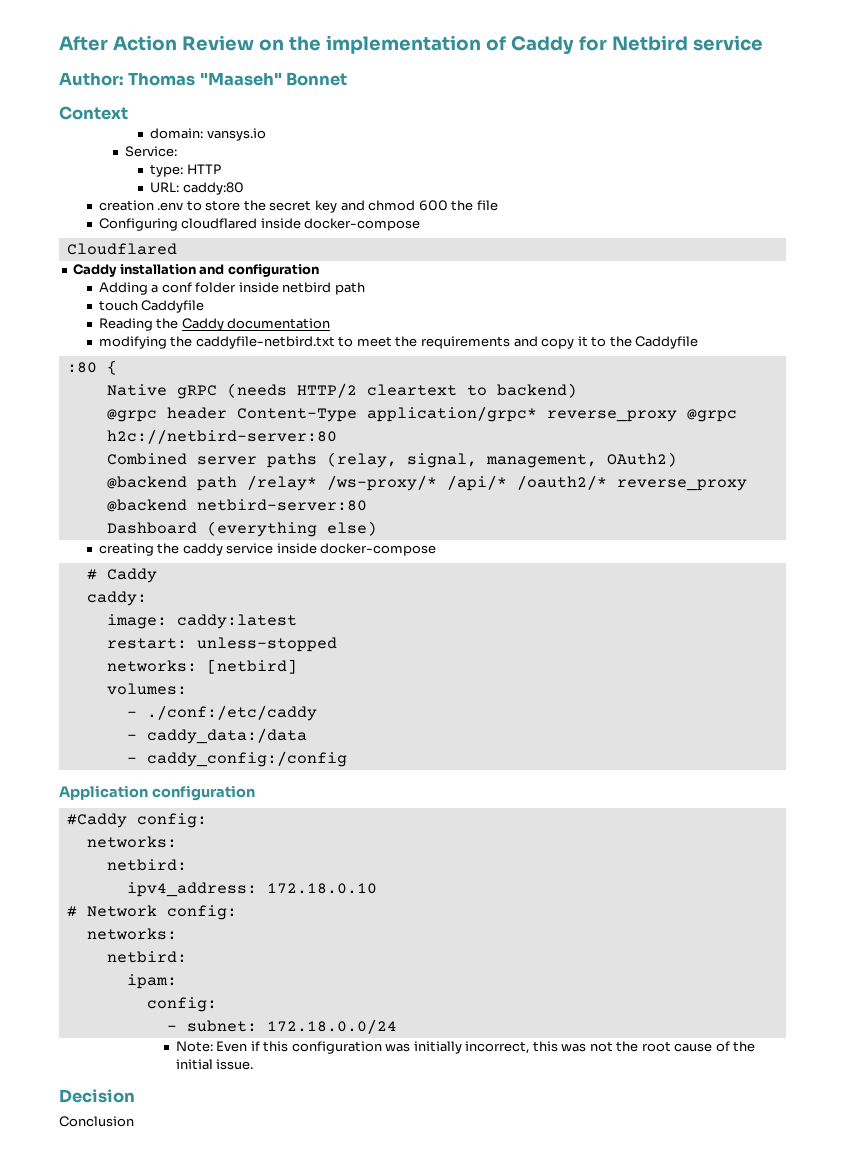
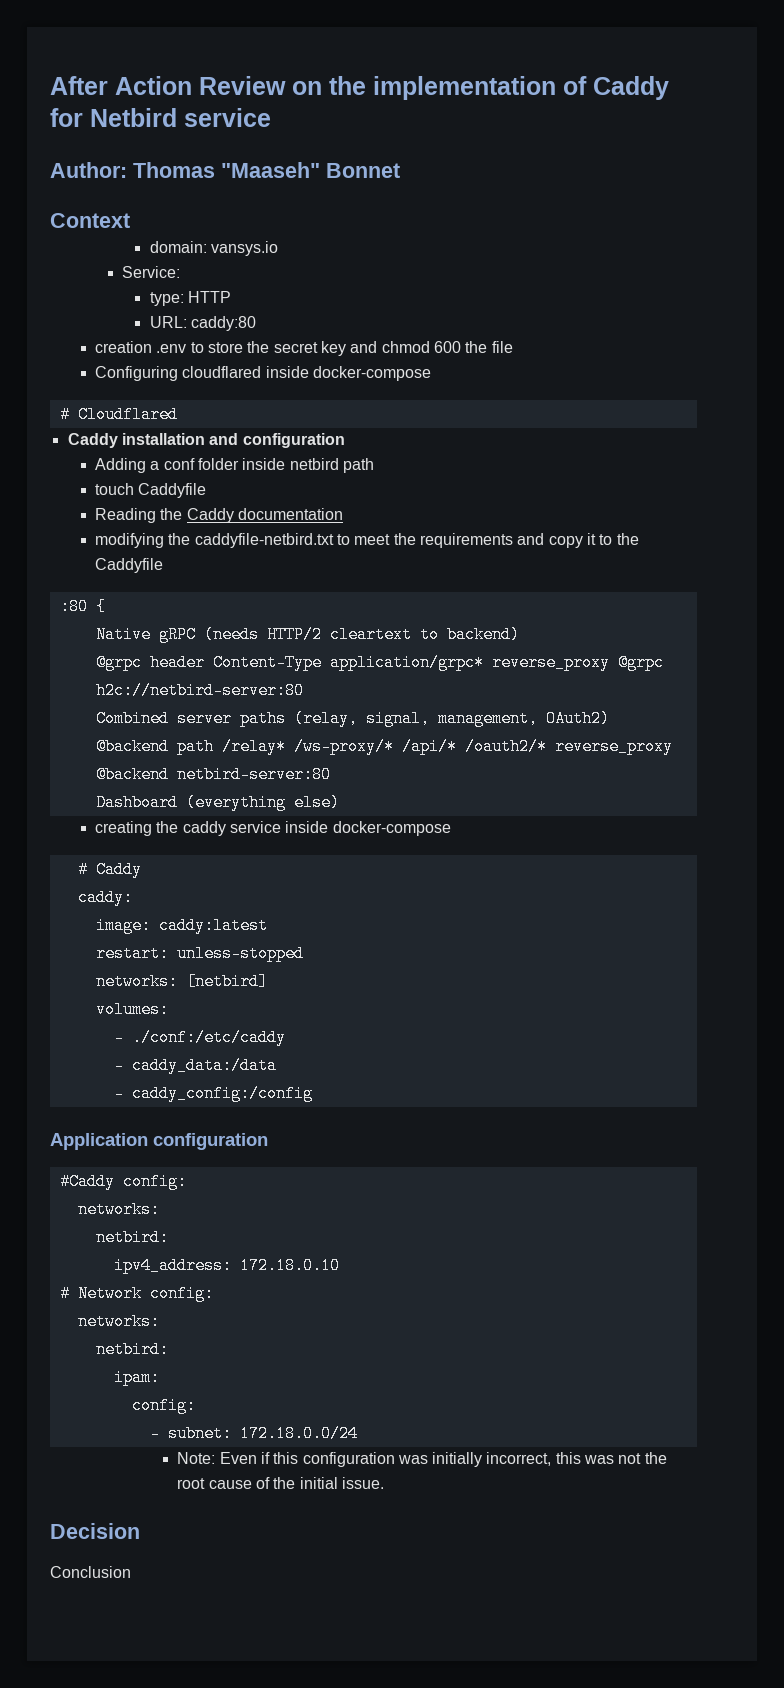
(421, 224) none -> [59,406,70,423] #

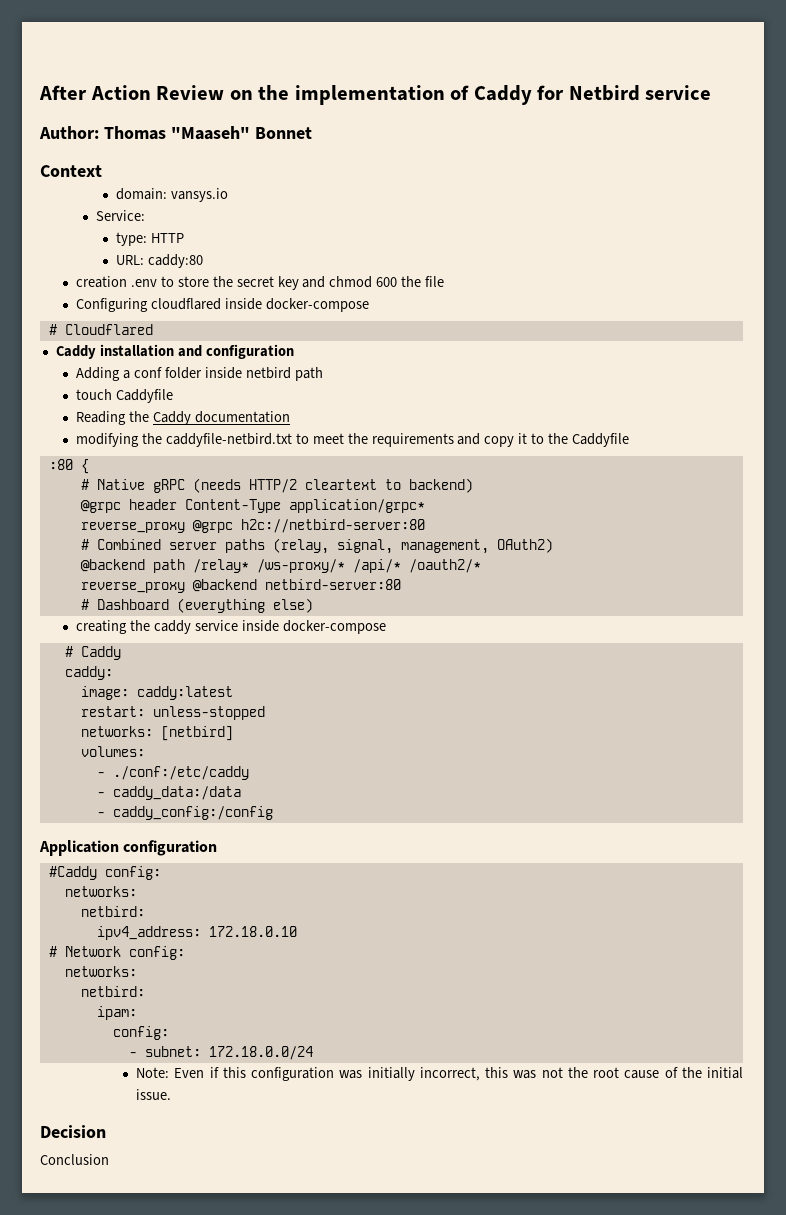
(106, 606) none -> [80,479,89,490] #
(484, 662) none -> (425, 506) //
(304, 690) none -> [80,539,89,550] #
(547, 746) none -> (481, 566) //
(331, 774) none -> [80,599,89,610] #

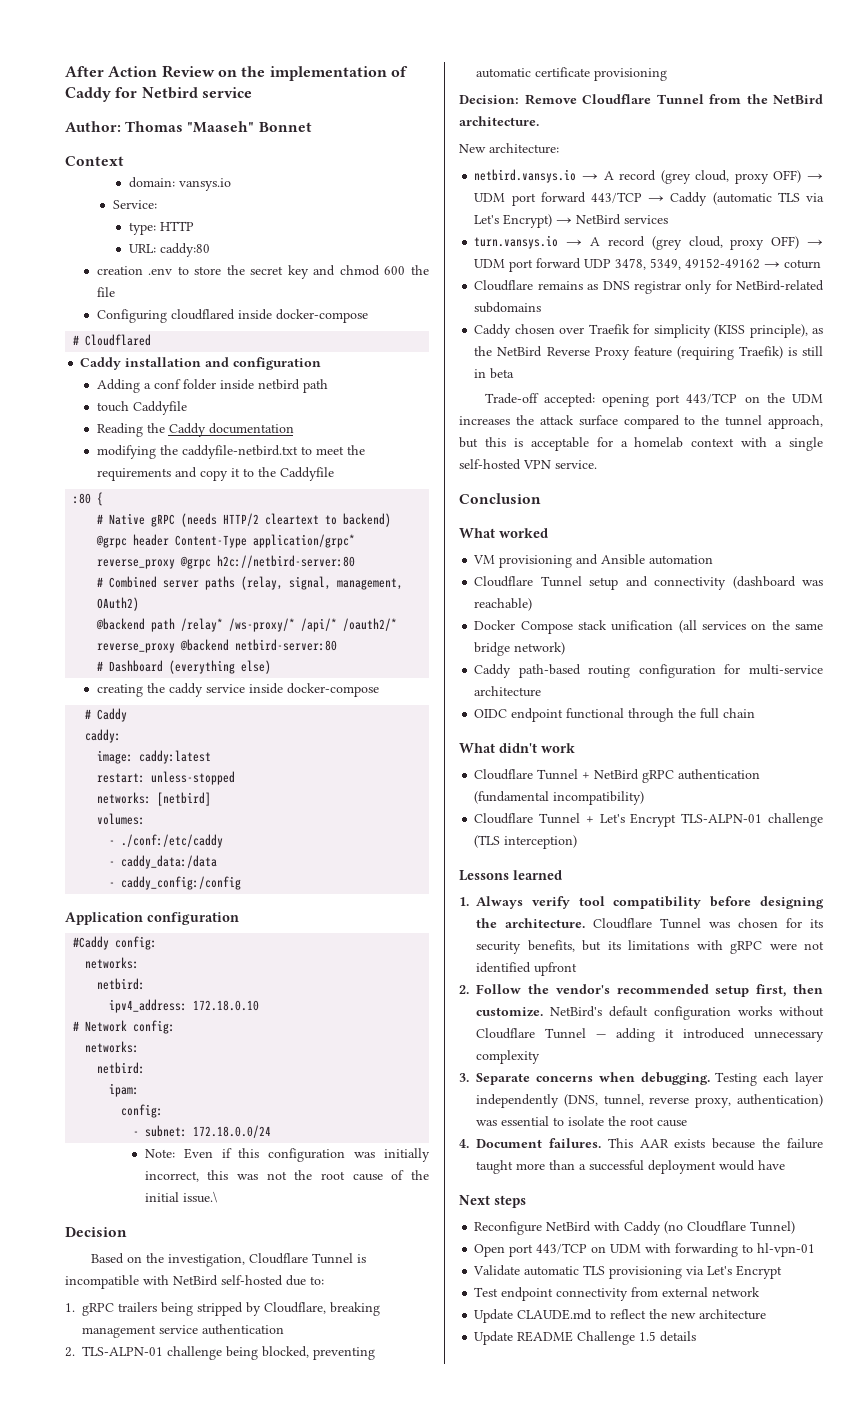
[136,1089,172,1100] issue. -> [182,1191,217,1203] issue.\
[40,1154,109,1165] Conclusion -> [90,1253,366,1267] [65,1275,324,1289] [65,1302,380,1316] [82,1324,284,1338] [65,1346,375,1360] [476,67,667,81] [459,94,823,105] [459,116,539,126] [459,143,559,154] [474,169,823,184] [474,192,824,206] [474,214,669,228] [474,235,823,250] [474,258,822,272] [474,280,824,294] [474,302,542,313] [474,324,823,338] [474,346,823,360] [474,368,515,379] [484,393,823,407] [459,415,823,429] [459,437,823,451] [459,459,597,470] [459,493,541,504] [459,528,548,538] [473,554,714,568] [474,576,823,590] [474,598,533,611] [474,620,823,634] [474,642,566,656] [474,664,823,678] [474,686,542,697] [474,708,756,722] [459,743,575,753] [474,769,761,783] [474,791,645,805] [474,813,823,827] [474,835,578,849] [459,870,562,881] [459,896,824,909] [476,918,823,929] [476,940,824,954] [476,962,577,976] [459,984,823,997] [476,1006,824,1020] [476,1028,824,1042] [476,1050,540,1064] [459,1072,823,1086] [476,1094,823,1108] [476,1116,687,1127] [459,1138,823,1149] [476,1160,785,1174] [459,1195,526,1208] [474,1221,796,1235] [474,1243,816,1257] [473,1265,783,1279] [474,1287,761,1301] [474,1309,767,1323] [474,1331,697,1345] Based on the investigation, Cloudflare Tunnel is incompatible with NetBird self-hosted due to: // 1. gRPC trailers being stripped by Cloudflare, breaking management service authentication // 2. TLS-ALPN-01 challenge being blocked, preventing automatic certificate provisioning // Decision: Remove Cloudflare Tunnel from the NetBird architecture. // New architecture: // netbird.vansys.io → A record (grey cloud, proxy OFF) → UDM port forward 443/TCP → Caddy (automatic TLS via Let's Encrypt) → NetBird services // turn.vansys.io → A record (grey cloud, proxy OFF) → UDM port forward UDP 3478, 5349, 49152-49162 → coturn // Cloudflare remains as DNS registrar only for NetBird-related subdomains // Caddy chosen over Traefik for simplicity (KISS principle), as the NetBird Reverse Proxy feature (requiring Traefik) is still in beta // Trade-off accepted: opening port 443/TCP on the UDM increases the attack surface compared to the tunnel approach, but this is acceptable for a homelab context with a single self-hosted VPN service. // Conclusion // What worked // VM provisioning and Ansible automation // Cloudflare Tunnel setup and connectivity (dashboard was reachable) // Docker Compose stack unification (all services on the same bridge network) // Caddy path-based routing configuration for multi-service architecture // OIDC endpoint functional through the full chain // What didn't work // Cloudflare Tunnel + NetBird gRPC authentication (fundamental incompatibility) // Cloudflare Tunnel + Let's Encrypt TLS-ALPN-01 challenge (TLS interception) // Lessons learned // 1. Always verify tool compatibility before designing the architecture. Cloudflare Tunnel was chosen for its security benefits, but its limitations with gRPC were not identified upfront // 2. Follow the vendor's recommended setup first, then customize. NetBird's default configuration works without Cloudflare Tunnel — adding it introduced unnecessary complexity // 3. Separate concerns when debugging. Testing each layer independently (DNS, tunnel, reverse proxy, authentication) was essential to isolate the root cause // 4. Document failures. This AAR exists because the failure taught more than a successful deployment would have // Next steps // Reconfigure NetBird with Caddy (no Cloudflare Tunnel) // Open port 443/TCP on UDM with forwarding to hl-vpn-01 // Validate automatic TLS provisioning via Let's Encrypt // Test endpoint connectivity from external network // Update CLAUDE.md to reflect the new architecture // Update README Challenge 1.5 details

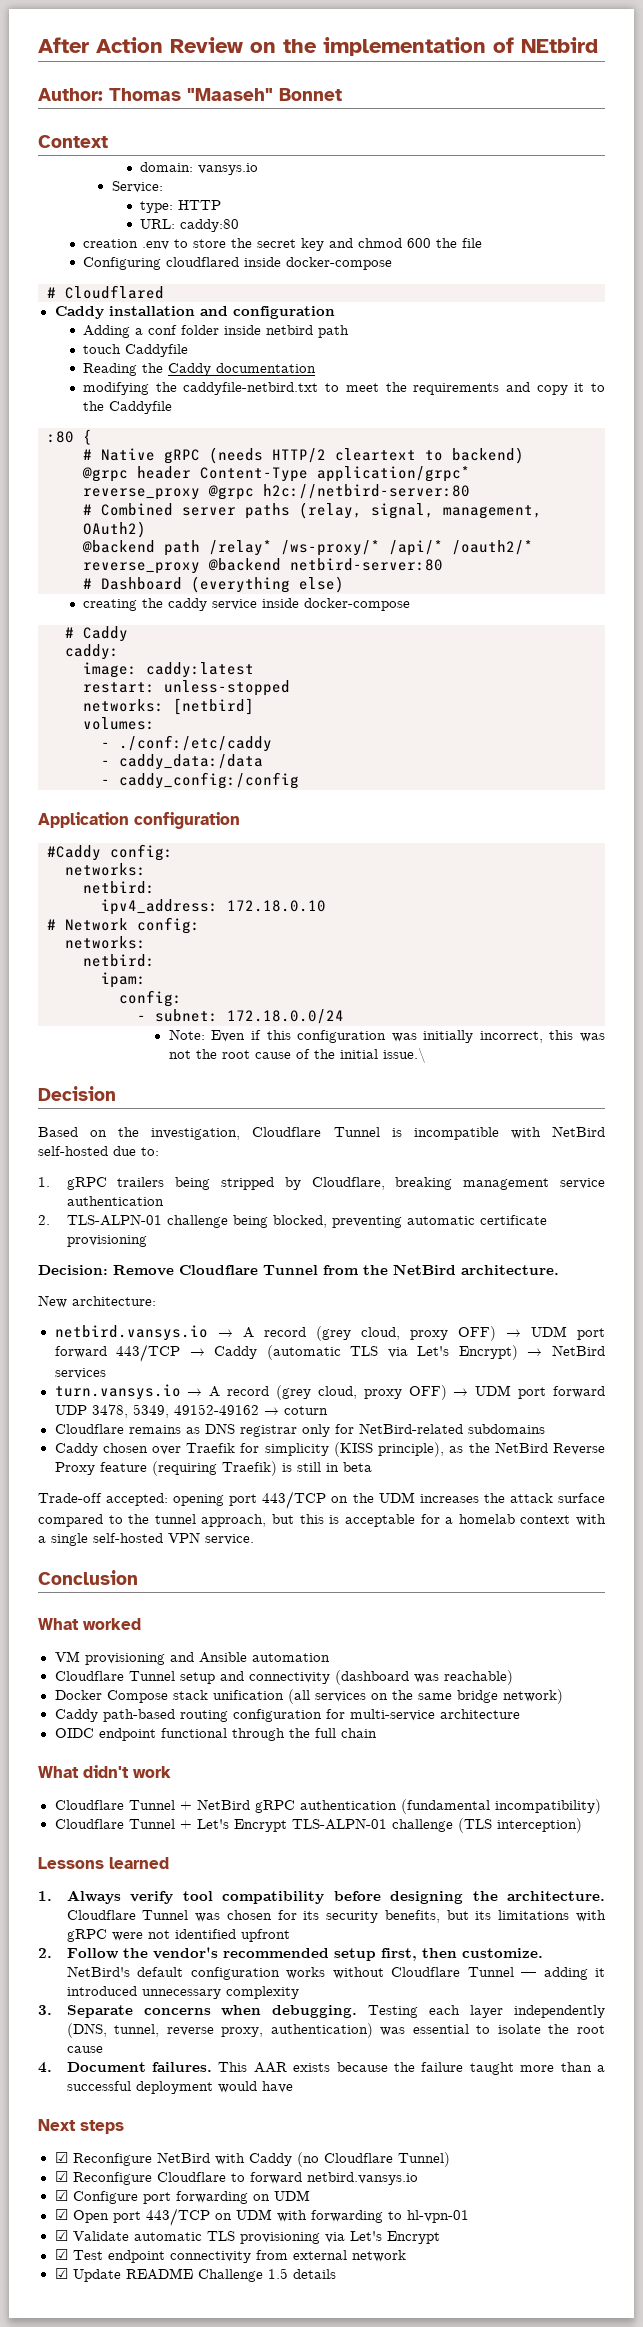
[65,87,252,102] Caddy for Netbird service -> [521,37,598,53] NEtbird
(526, 1201) none -> [54,2152,68,2163] ☑
(796, 1227) none -> [54,2171,418,2185] [54,2190,310,2204] [54,2209,68,2220] ☑ Reconfigure Cloudflare to forward netbird.vansys.io // ☑ Configure port forwarding on UDM // ☑
(816, 1250) none -> [54,2230,68,2241] ☑
(783, 1272) none -> [54,2249,68,2260] ☑
[474,1309,767,1323] Update CLAUDE.md to reflect the new architecture // -> [54,2268,68,2279] ☑

